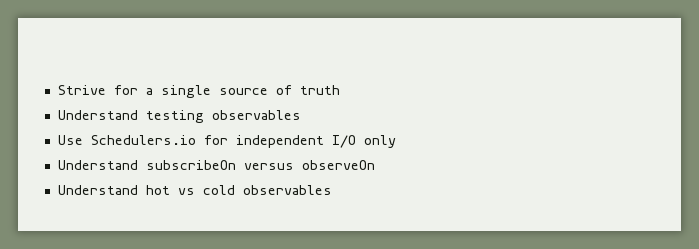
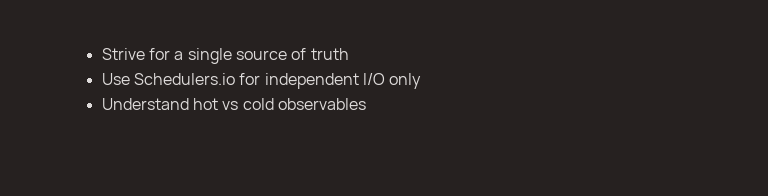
[57,110,301,123] // Understand testing observables -> (349, 54) none
[57,160,375,170] // Understand subscribeOn versus observeOn -> (422, 81) none

